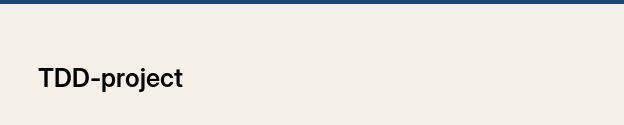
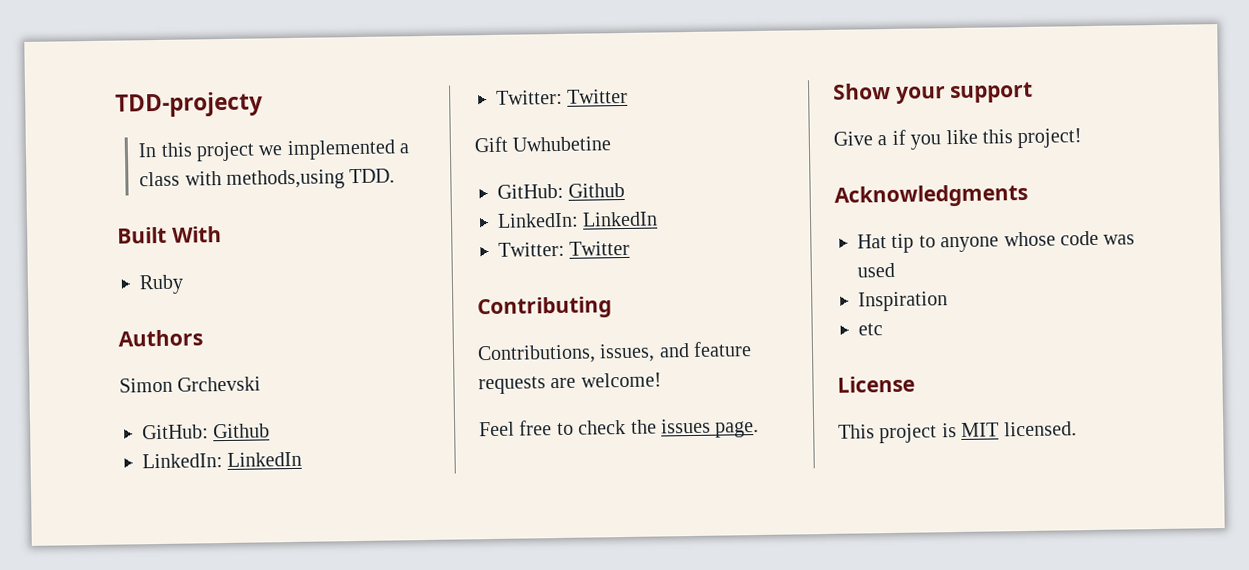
[38,68,183,92] TDD-project -> [115,91,263,118] [138,139,410,162] [139,168,396,190] [117,226,222,244] [139,274,184,295] [118,329,203,347] [119,376,262,393] [142,423,271,440] [142,451,303,469] [496,88,629,105] [474,136,612,153] [497,182,626,199] [497,211,659,228] [498,240,631,257] [477,296,612,320] [477,341,753,365] [478,372,662,395] [479,418,760,438] [833,81,1034,104] [833,128,1083,150] [834,183,1028,208] [857,230,1136,253] [857,262,895,278] [858,291,948,312] [858,323,883,336] [837,375,915,393] [838,421,1077,444] TDD-projecty // In this project we implemented a class with methods,using TDD. // Built With // Ruby // Authors // Simon Grchevski // GitHub: Github // LinkedIn: LinkedIn // Twitter: Twitter // Gift Uwhubetine // GitHub: Github // LinkedIn: LinkedIn // Twitter: Twitter // Contributing // Contributions, issues, and feature requests are welcome! // Feel free to check the issues page. // Show your support // Give a if you like this project! // Acknowledgments // Hat tip to anyone whose code was used // Inspiration // etc // License // This project is MIT licensed.

